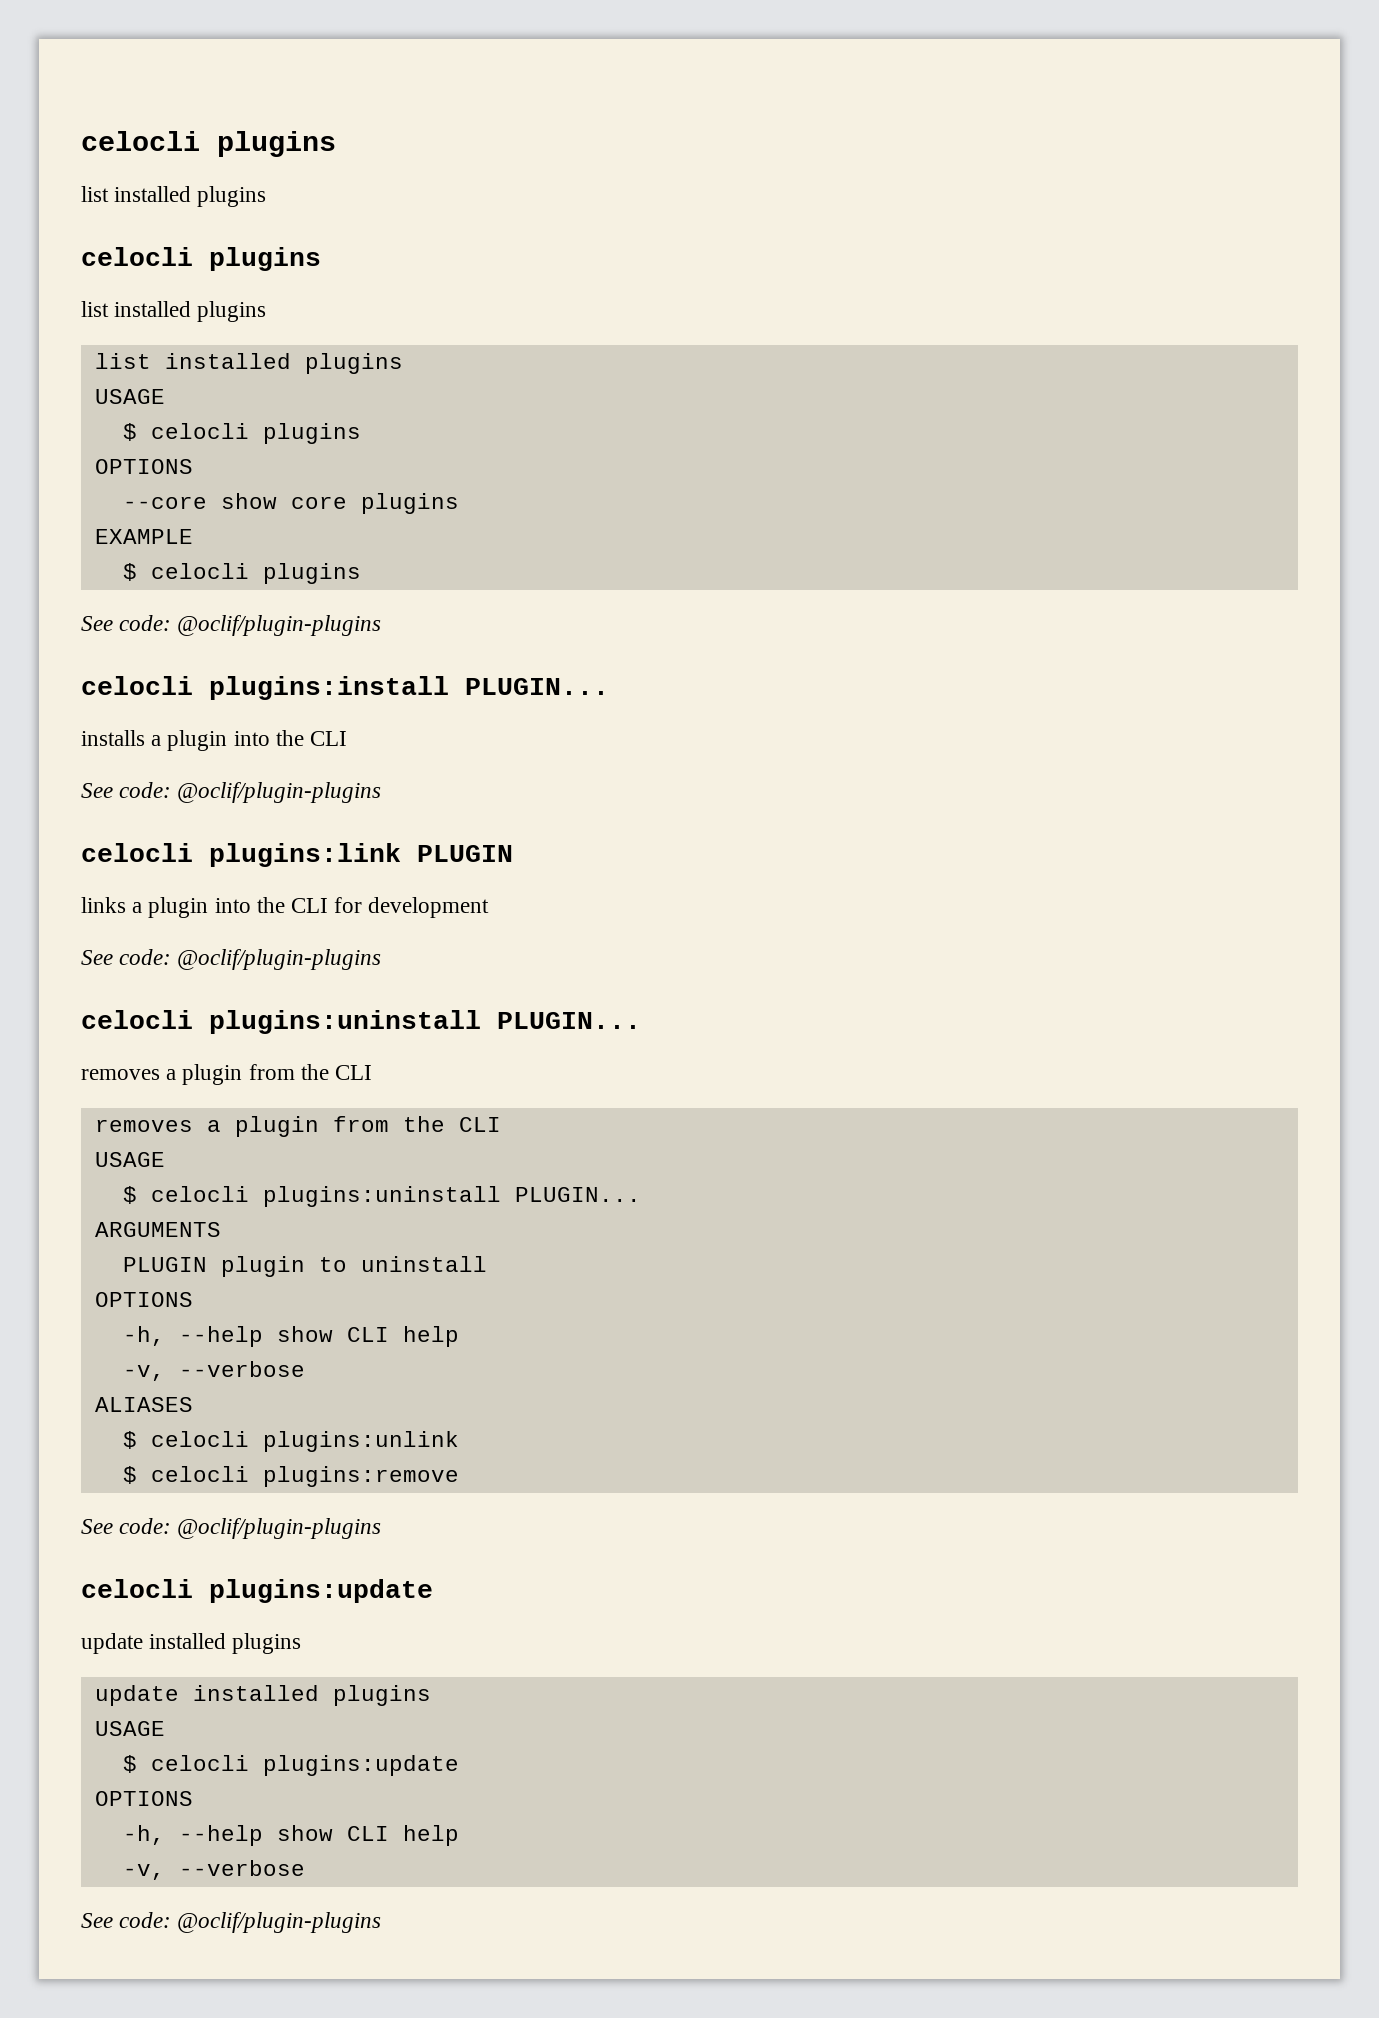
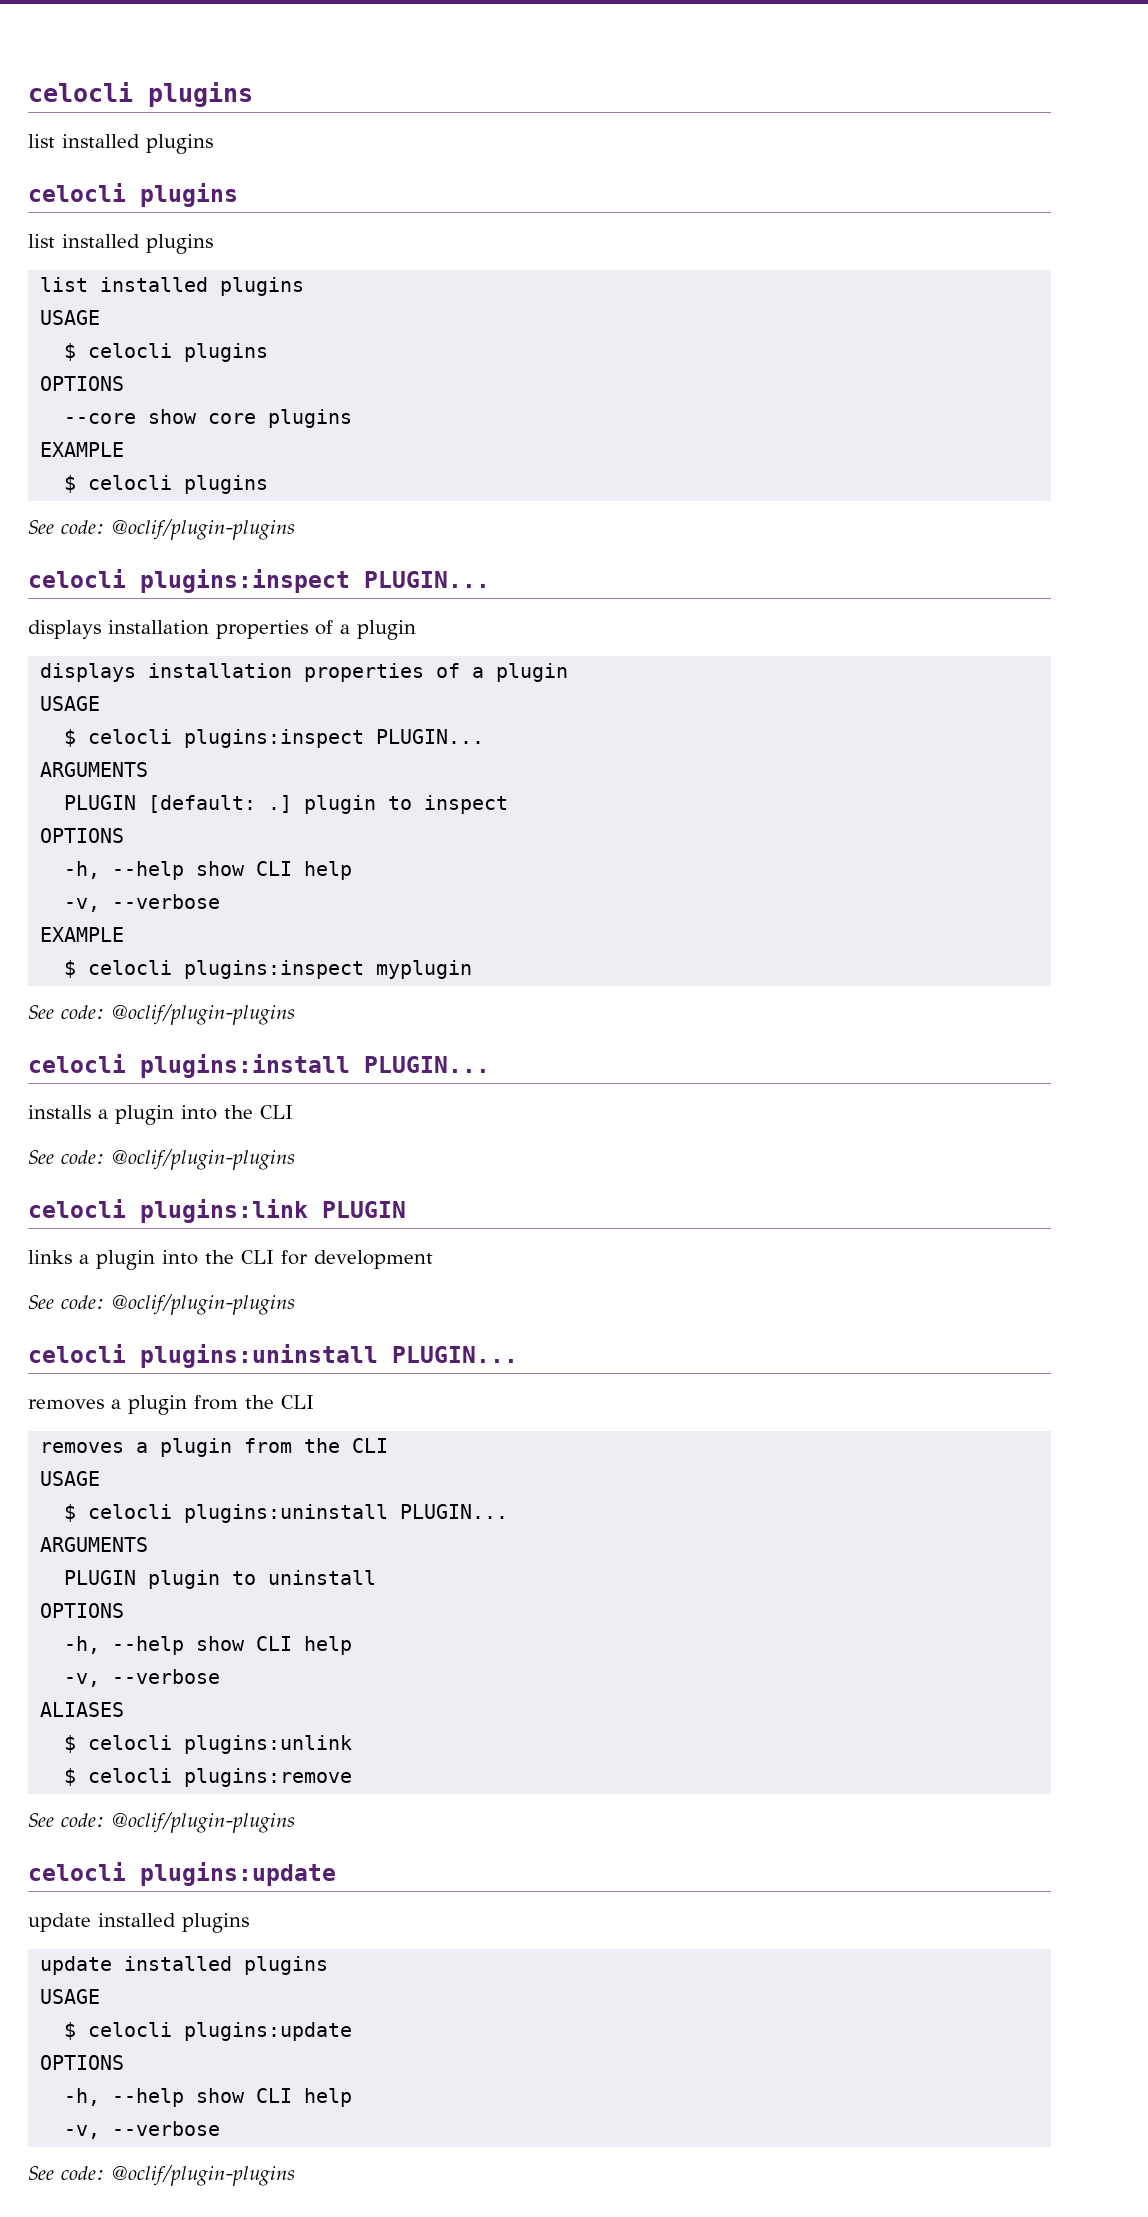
(382, 625) none -> [28,569,490,593] [28,620,416,640] [40,663,569,682] [40,696,101,711] [64,729,485,748] [40,762,149,777] [64,795,509,814] [40,828,125,843] [64,861,353,880] [64,894,221,912] [40,927,125,942] [64,960,473,979] [28,1004,295,1025] // celocli plugins:inspect PLUGIN... // displays installation properties of a plugin // displays installation properties of a plugin // USAGE // $ celocli plugins:inspect PLUGIN... // ARGUMENTS // PLUGIN [default: .] plugin to inspect // OPTIONS // -h, --help show CLI help // -v, --verbose // EXAMPLE // $ celocli plugins:inspect myplugin // See code: @oclif/plugin-plugins

